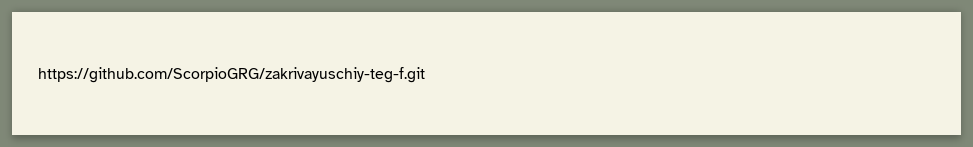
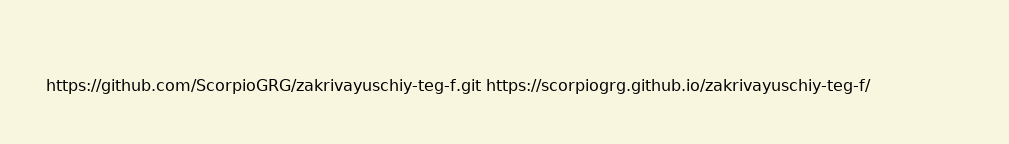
(425, 75) none -> [485,79,871,94] https://scorpiogrg.github.io/zakrivayuschiy-teg-f/

